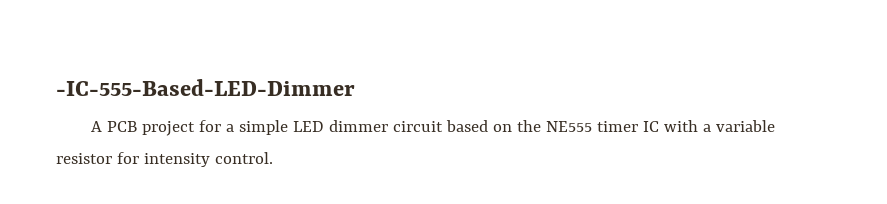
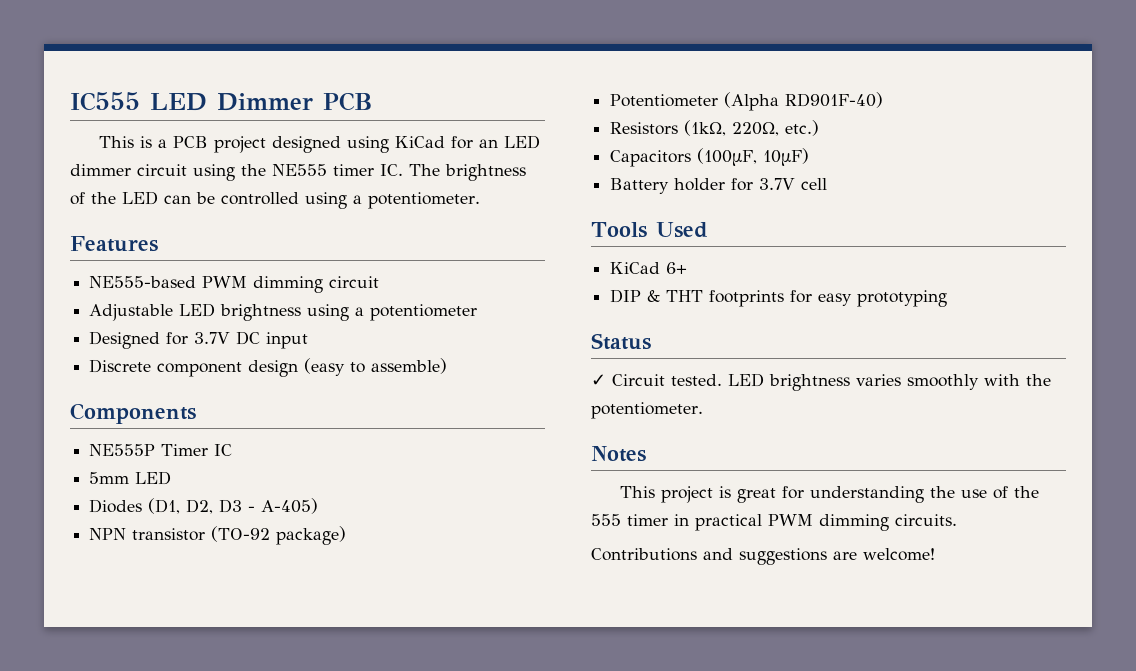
[56,79,355,96] [90,120,288,136] -IC-555-Based-LED-Dimmer // A PCB project for a simple -> [70,92,373,111] [99,136,499,153] IC555 LED Dimmer PCB // This is a PCB project designed using KiCad for an
[445,120,512,132] based on -> [193,164,235,181] using
[642,120,775,132] [56,152,273,167] IC with a variable resistor for intensity control. -> [380,164,526,181] [70,191,480,209] [70,236,158,252] [89,276,380,293] [89,303,478,321] [89,331,309,349] [89,358,448,377] [70,403,196,424] [89,444,233,456] [89,471,172,485] [89,498,319,514] [89,526,347,545] [610,92,884,111] [610,120,820,136] [610,148,810,167] [610,178,828,194] [591,222,708,238] [610,262,688,274] [610,289,948,307] [591,333,651,350] [591,373,1051,391] [591,402,703,419] [591,446,646,462] [620,486,1040,503] [591,514,957,531] [591,548,935,565] IC. The brightness of the LED can be controlled using a potentiometer. // Features // NE555-based PWM dimming circuit // Adjustable LED brightness using a potentiometer // Designed for 3.7V DC input // Discrete component design (easy to assemble) // Components // NE555P Timer IC // 5mm LED // Diodes (D1, D2, D3 - A-405) // NPN transistor (TO-92 package) // Potentiometer (Alpha RD901F-40) // Resistors (1kΩ, 220Ω, etc.) // Capacitors (100µF, 10µF) // Battery holder for 3.7V cell // Tools Used // KiCad 6+ // DIP & THT footprints for easy prototyping // Status // ✓ Circuit tested. LED brightness varies smoothly with the potentiometer. // Notes // This project is great for understanding the use of the 555 timer in practical PWM dimming circuits. // Contributions and suggestions are welcome!

